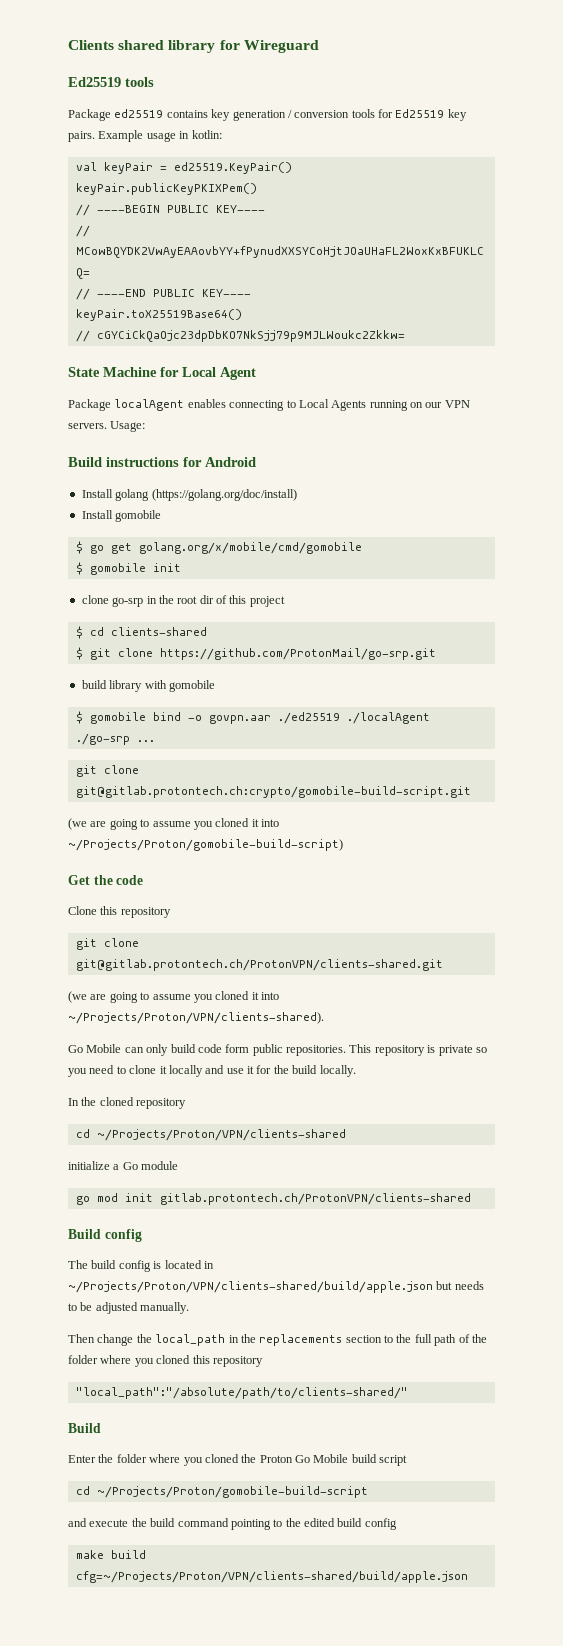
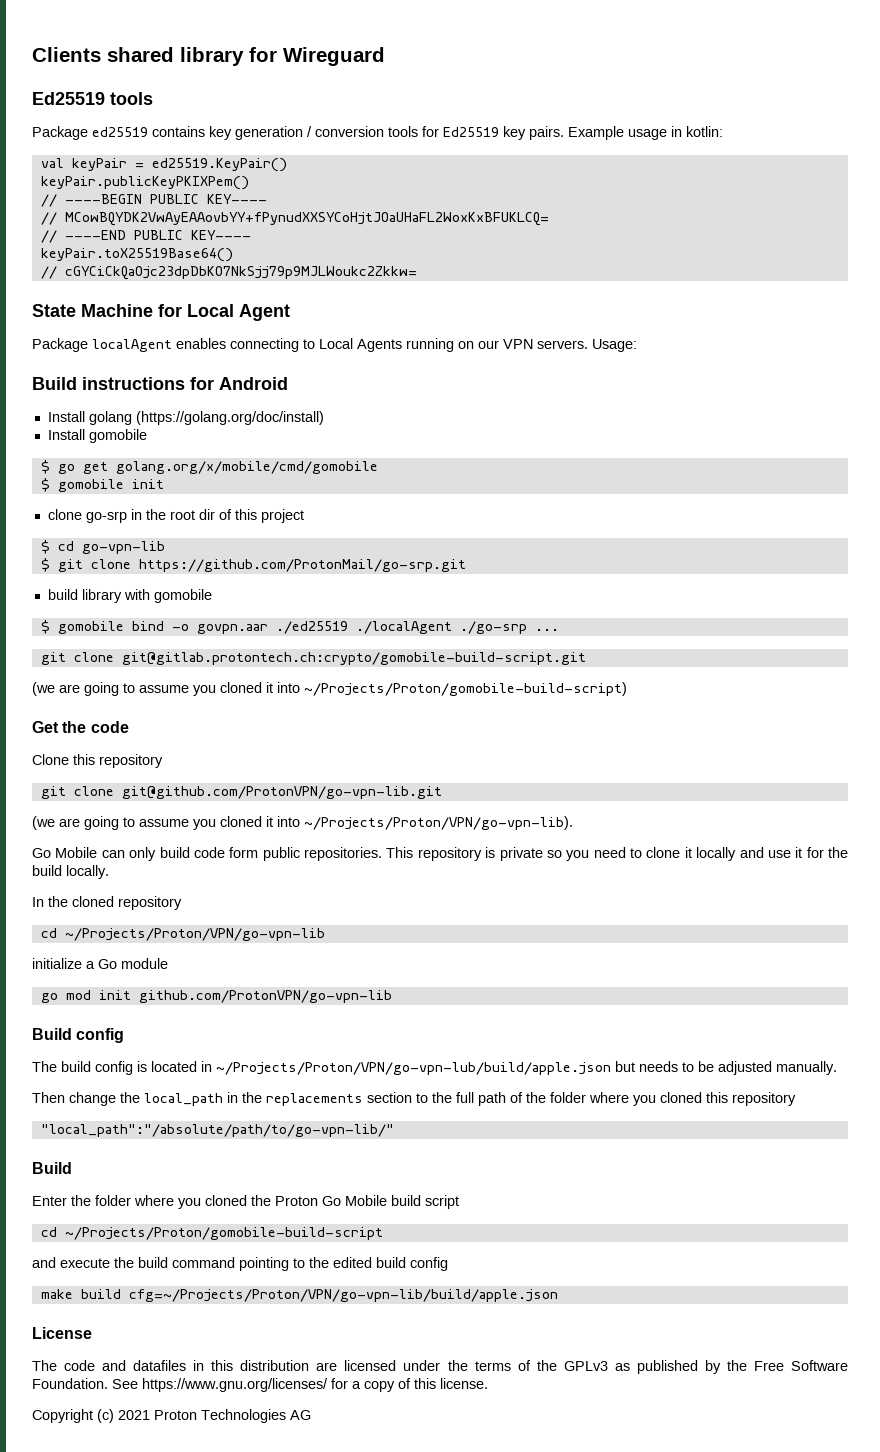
[110,627,207,636] clients-shared -> [81,541,165,554] go-vpn-lib
[75,959,443,971] [68,991,279,1003] [68,1012,324,1024] git@gitlab.protontech.ch/ProtonVPN/clients-shared.git // (we are going to assume you cloned it into ~/Projects/Proton/VPN/clients-shared). -> [121,786,442,799] [32,816,573,830] git@github.com/ProtonVPN/go-vpn-lib.git // (we are going to assume you cloned it into ~/Projects/Proton/VPN/go-vpn-lib).
[96,1129,346,1141] ~/Projects/Proton/VPN/clients-shared -> [64,928,325,941] ~/Projects/Proton/VPN/go-vpn-lib
[159,1193,471,1205] gitlab.protontech.ch/ProtonVPN/clients-shared -> [138,990,392,1003] github.com/ProtonVPN/go-vpn-lib
[68,1281,433,1293] ~/Projects/Proton/VPN/clients-shared/build/apple.json -> [216,1062,611,1075] ~/Projects/Proton/VPN/go-vpn-lub/build/apple.json
[75,1387,408,1399] "local_path":"/absolute/path/to/clients-shared/" -> [40,1124,394,1137] "local_path":"/absolute/path/to/go-vpn-lib/"
[75,1571,468,1583] cfg=~/Projects/Proton/VPN/clients-shared/build/apple.json -> [128,1289,558,1302] [32,1327,92,1339] [32,1360,848,1374] [32,1378,488,1392] [32,1409,311,1423] cfg=~/Projects/Proton/VPN/go-vpn-lib/build/apple.json // License // The code and datafiles in this distribution are licensed under the terms of the GPLv3 as published by the Free Software Foundation. See https://www.gnu.org/licenses/ for a copy of this license. // Copyright (c) 2021 Proton Technologies AG

